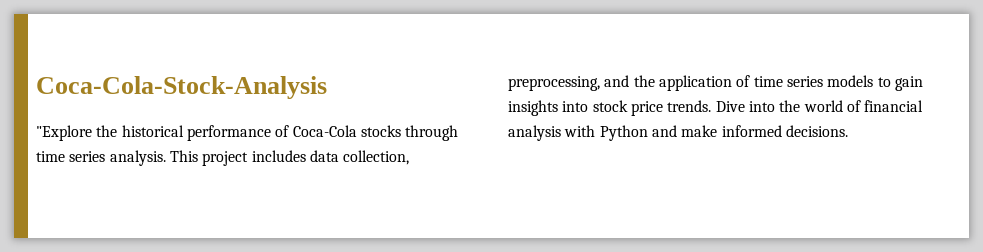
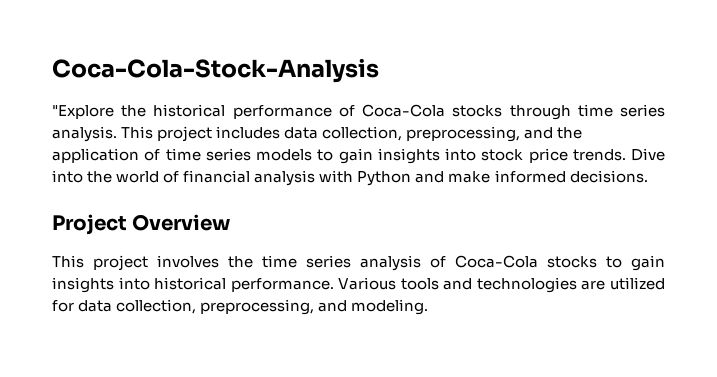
(848, 131) none -> [52,214,231,235] [52,255,665,271] [52,277,665,293] [52,299,429,315] // Project Overview // This project involves the time series analysis of Coca-Cola stocks to gain insights into historical performance. Various tools and technologies are utilized for data collection, preprocessing, and modeling.

